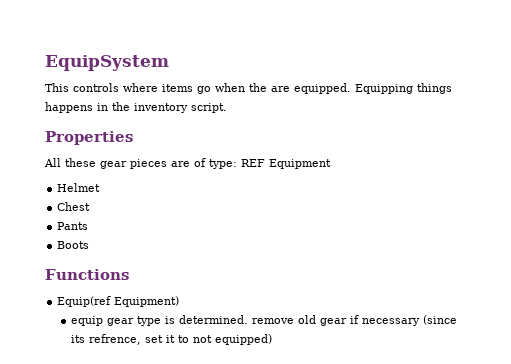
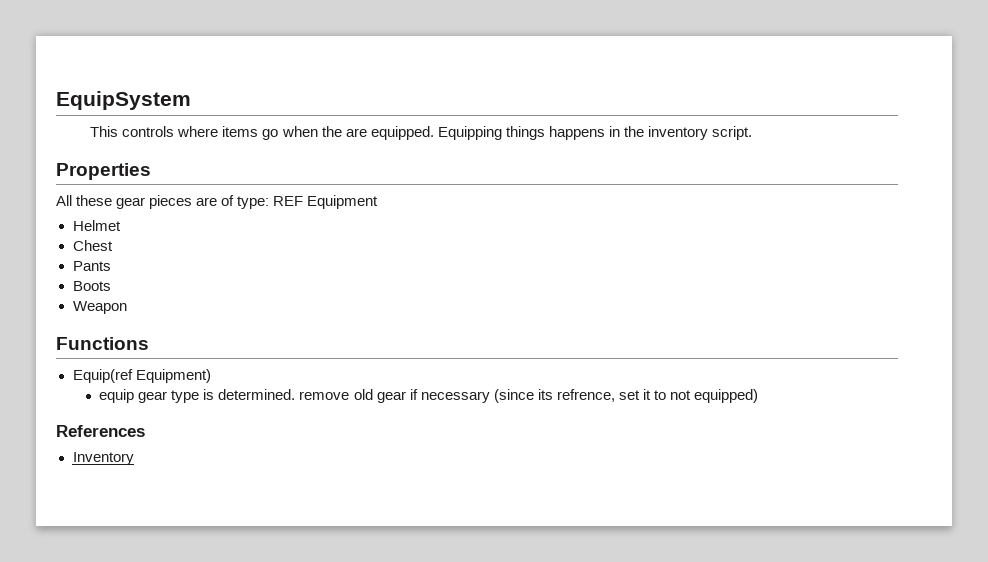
(90, 245) none -> [72,301,127,314] // Weapon
(273, 339) none -> [56,425,145,437] [72,452,134,465] // References // Inventory

